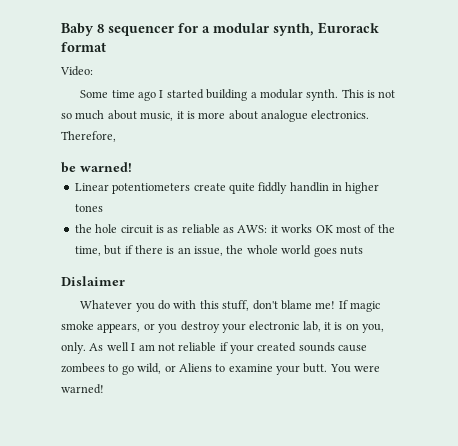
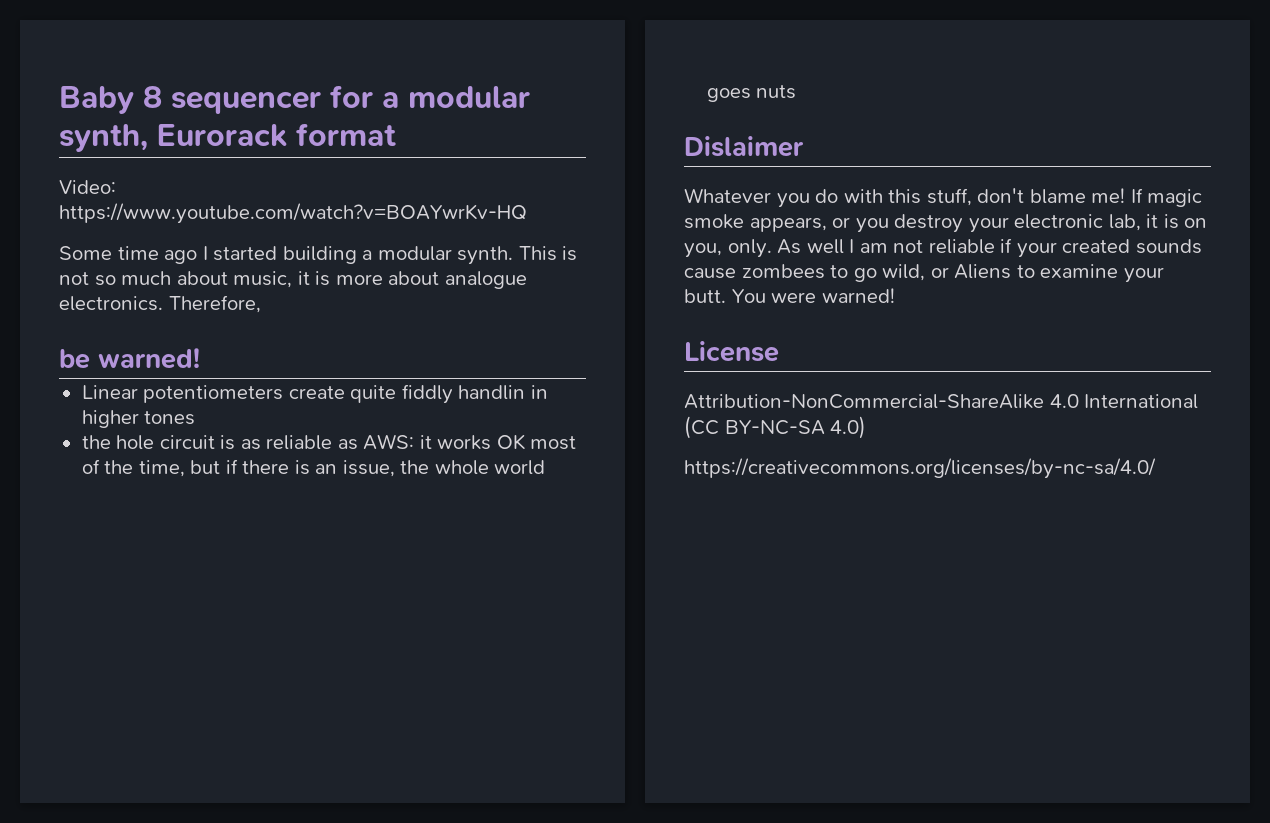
(93, 71) none -> [59,203,527,224] https://www.youtube.com/watch?v=BOAYwrKv-HQ
(104, 389) none -> [684,341,779,362] [684,394,1199,409] [684,416,867,439] [684,458,1156,479] // License // Attribution-NonCommercial-ShareAlike 4.0 International (CC BY-NC-SA 4.0) // https://creativecommons.org/licenses/by-nc-sa/4.0/

